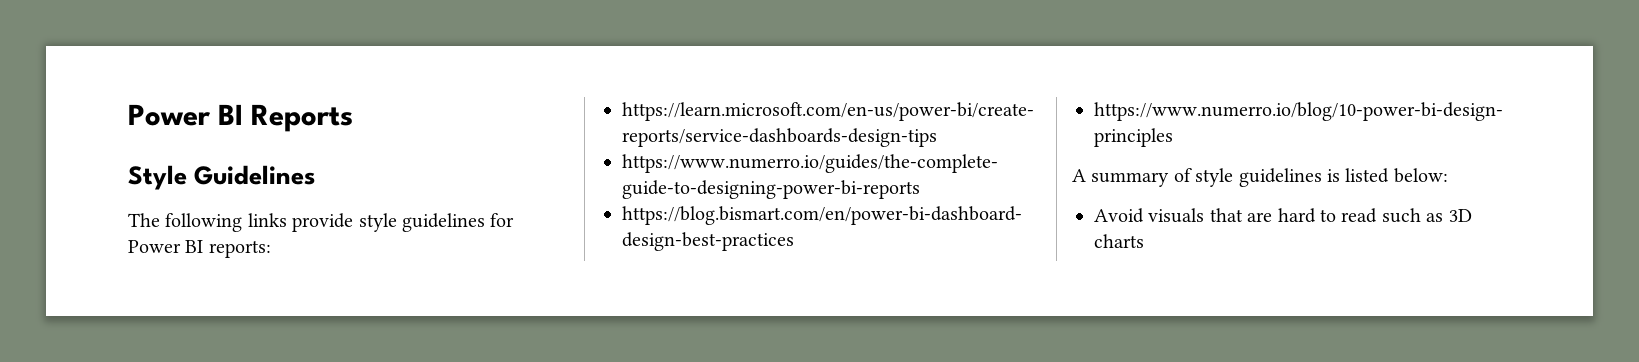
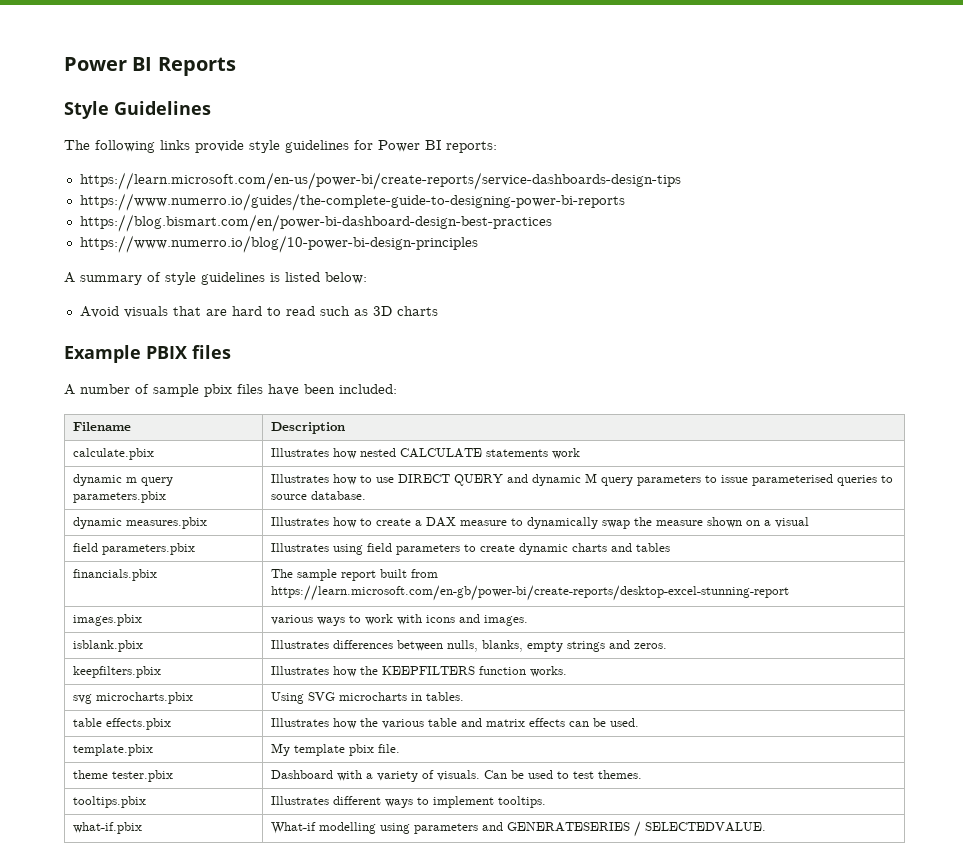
(1144, 241) none -> [64,345,231,363] [64,384,397,397] [73,422,132,431] [271,422,346,434] [73,448,155,460] [271,448,581,459] [73,474,174,486] [73,491,167,503] [271,473,894,486] [271,491,367,500] [73,517,208,529] [271,517,810,529] [73,543,196,555] [271,543,671,555] [73,569,158,581] [271,569,439,581] [271,585,790,601] [73,614,143,626] [271,614,529,626] [73,640,144,652] [271,640,668,652] [73,666,162,678] [271,666,568,677] [73,692,194,704] [271,692,465,704] [73,718,172,730] [271,718,640,729] [73,744,154,756] [271,743,401,756] [73,770,174,782] [271,770,643,782] [73,796,147,808] [271,796,547,808] [73,822,143,834] [271,821,767,837] // Example PBIX files // A number of sample pbix files have been included: // Filename | Description // calculate.pbix | Illustrates how nested CALCULATE statements work // dynamic m query parameters.pbix | Illustrates how to use DIRECT QUERY and dynamic M query parameters to issue parameterised queries to source database. // dynamic measures.pbix | Illustrates how to create a DAX measure to dynamically swap the measure shown on a visual // field parameters.pbix | Illustrates using field parameters to create dynamic charts and tables // financials.pbix | The sample report built from https://learn.microsoft.com/en-gb/power-bi/create-reports/desktop-excel-stunning-report // images.pbix | various ways to work with icons and images. // isblank.pbix | Illustrates differences between nulls, blanks, empty strings and zeros. // keepfilters.pbix | Illustrates how the KEEPFILTERS function works. // svg microcharts.pbix | Using SVG microcharts in tables. // table effects.pbix | Illustrates how the various table and matrix effects can be used. // template.pbix | My template pbix file. // theme tester.pbix | Dashboard with a variety of visuals. Can be used to test themes. // tooltips.pbix | Illustrates different ways to implement tooltips. // what-if.pbix | What-if modelling using parameters and GENERATESERIES / SELECTEDVALUE.

